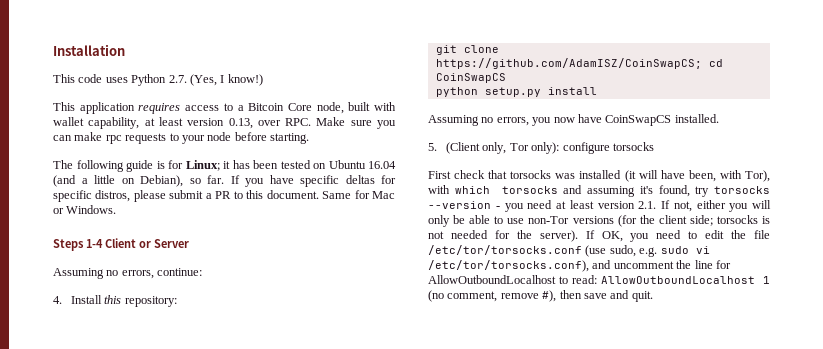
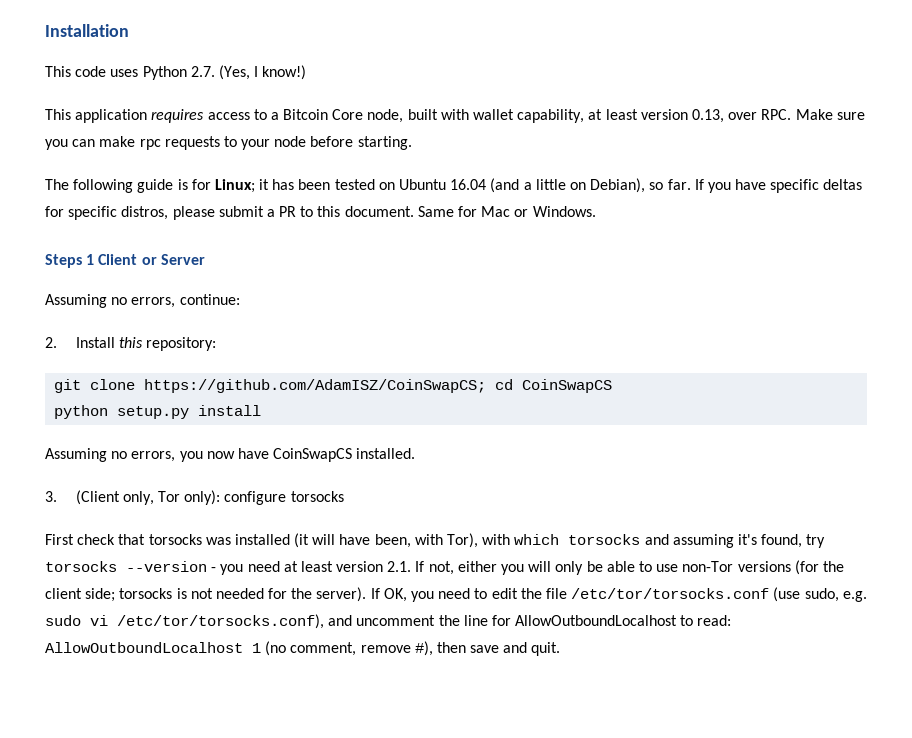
[86,239,103,248] 1-4 -> [86,254,95,265] 1
[53,296,62,304] 4. -> [45,337,57,348] 2.
[428,143,437,151] 5. -> [45,491,57,502] 3.

